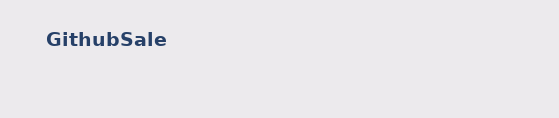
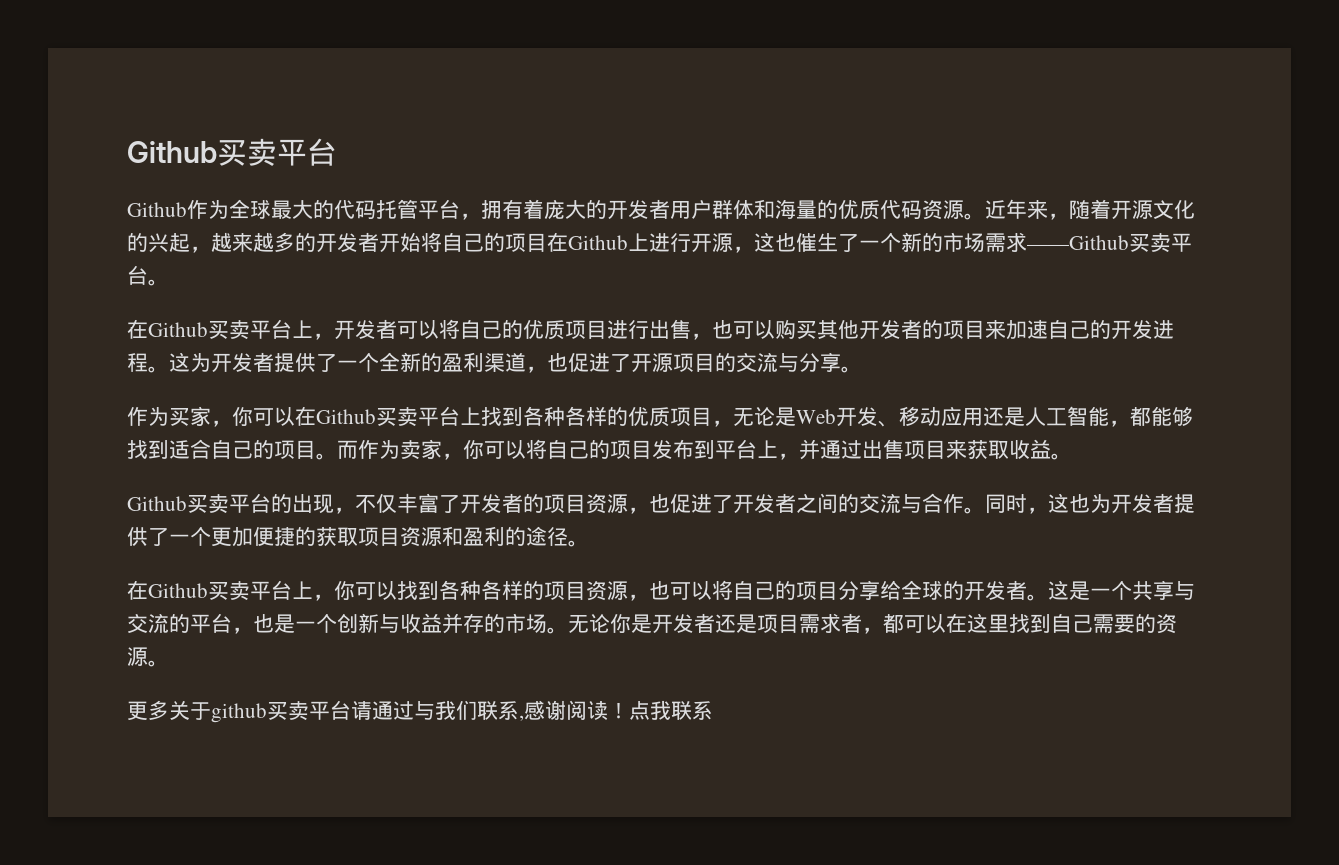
[46,32,167,46] GithubSale -> [127,138,337,166] [127,199,1195,220] [127,232,1192,253] [127,265,169,286] [127,319,1174,340] [127,352,862,373] [127,406,1193,427] [127,439,1072,460] [127,493,1195,514] [127,526,589,547] [127,580,1195,601] [127,613,1177,634] [127,647,169,667] [127,700,713,723] Github买卖平台 // Github作为全球最大的代码托管平台，拥有着庞大的开发者用户群体和海量的优质代码资源。近年来，随着开源文化的兴起，越来越多的开发者开始将自己的项目在Github上进行开源，这也催生了一个新的市场需求——Github买卖平台。 // 在Github买卖平台上，开发者可以将自己的优质项目进行出售，也可以购买其他开发者的项目来加速自己的开发进程。这为开发者提供了一个全新的盈利渠道，也促进了开源项目的交流与分享。 // 作为买家，你可以在Github买卖平台上找到各种各样的优质项目，无论是Web开发、移动应用还是人工智能，都能够找到适合自己的项目。而作为卖家，你可以将自己的项目发布到平台上，并通过出售项目来获取收益。 // Github买卖平台的出现，不仅丰富了开发者的项目资源，也促进了开发者之间的交流与合作。同时，这也为开发者提供了一个更加便捷的获取项目资源和盈利的途径。 // 在Github买卖平台上，你可以找到各种各样的项目资源，也可以将自己的项目分享给全球的开发者。这是一个共享与交流的平台，也是一个创新与收益并存的市场。无论你是开发者还是项目需求者，都可以在这里找到自己需要的资源。 // 更多关于github买卖平台请通过与我们联系,感谢阅读！点我联系

